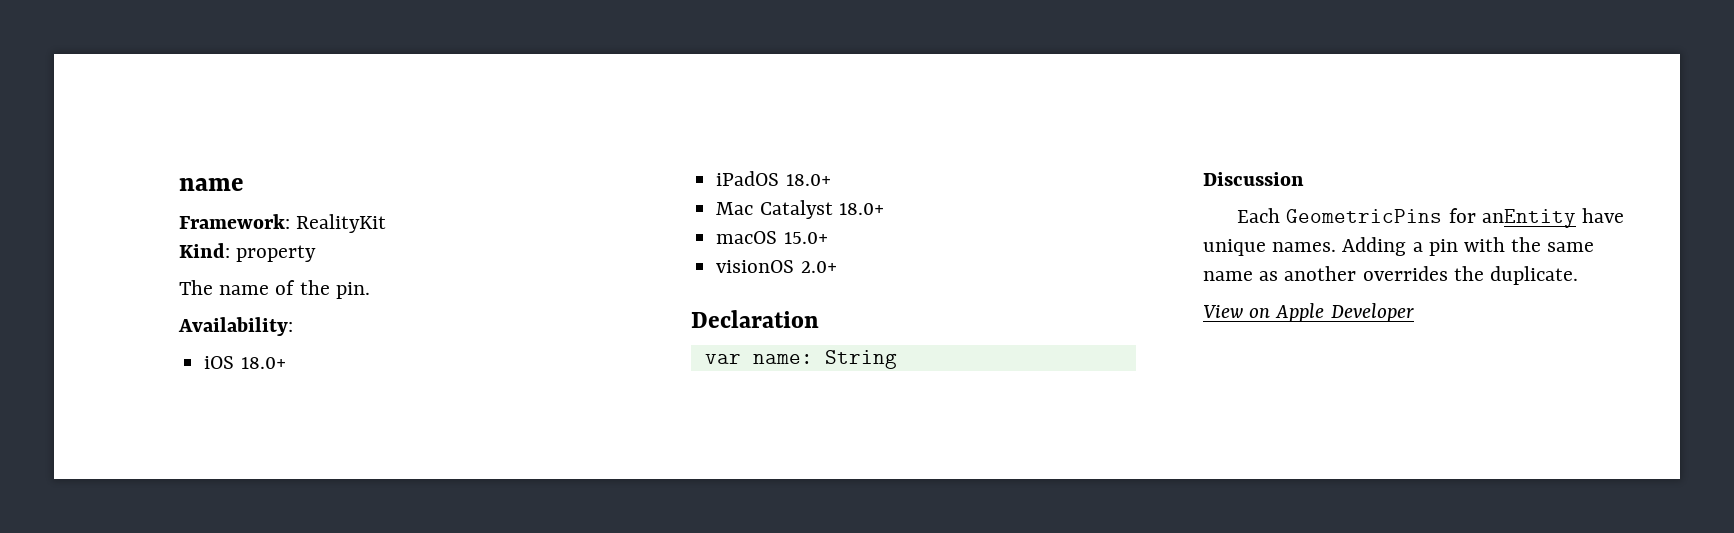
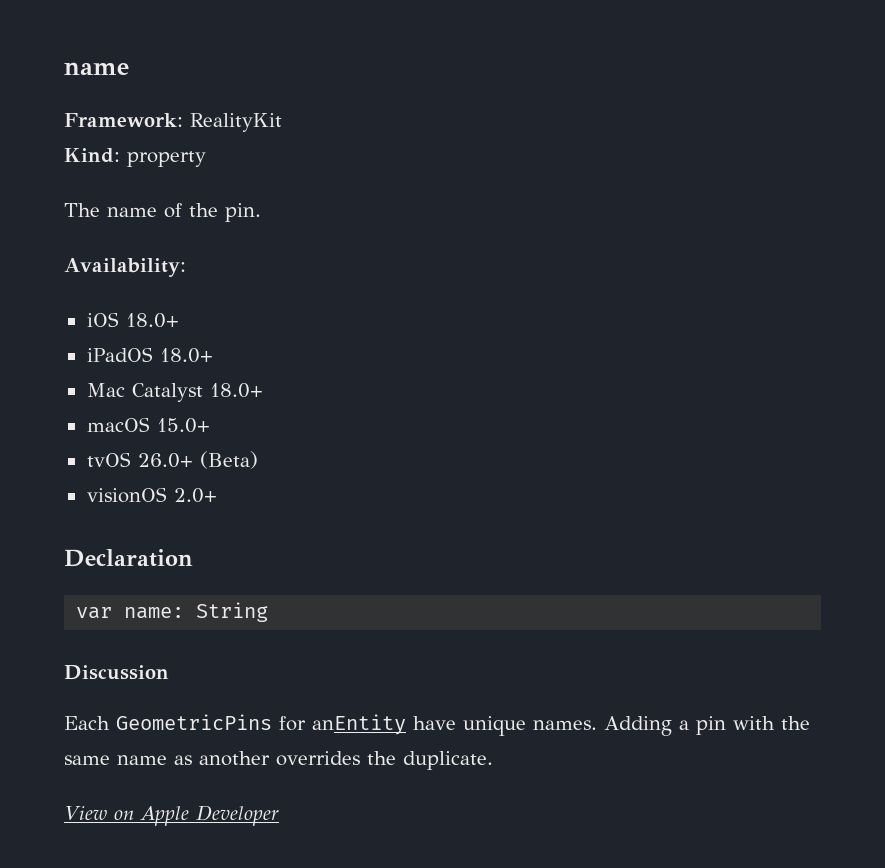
(828, 238) none -> [86,451,258,469] // tvOS 26.0+ (Beta)

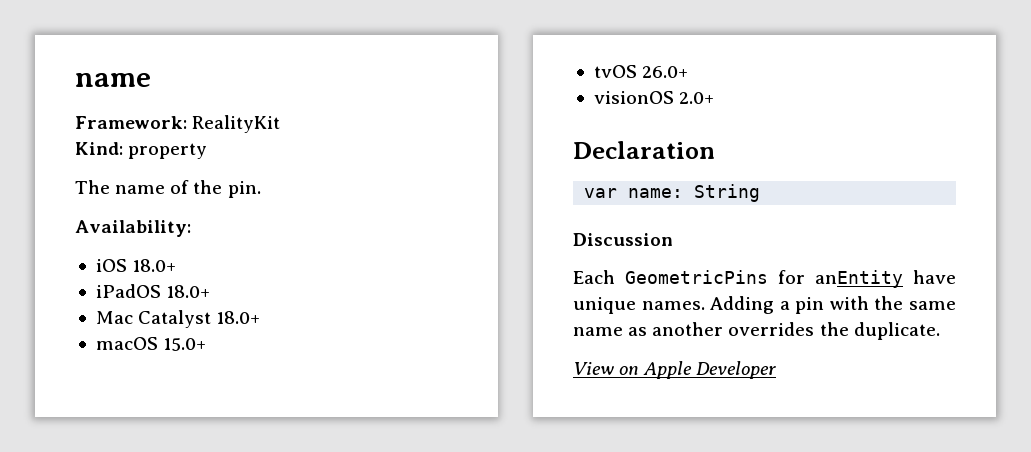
[199,451,258,469] (Beta) -> (689, 72) none

